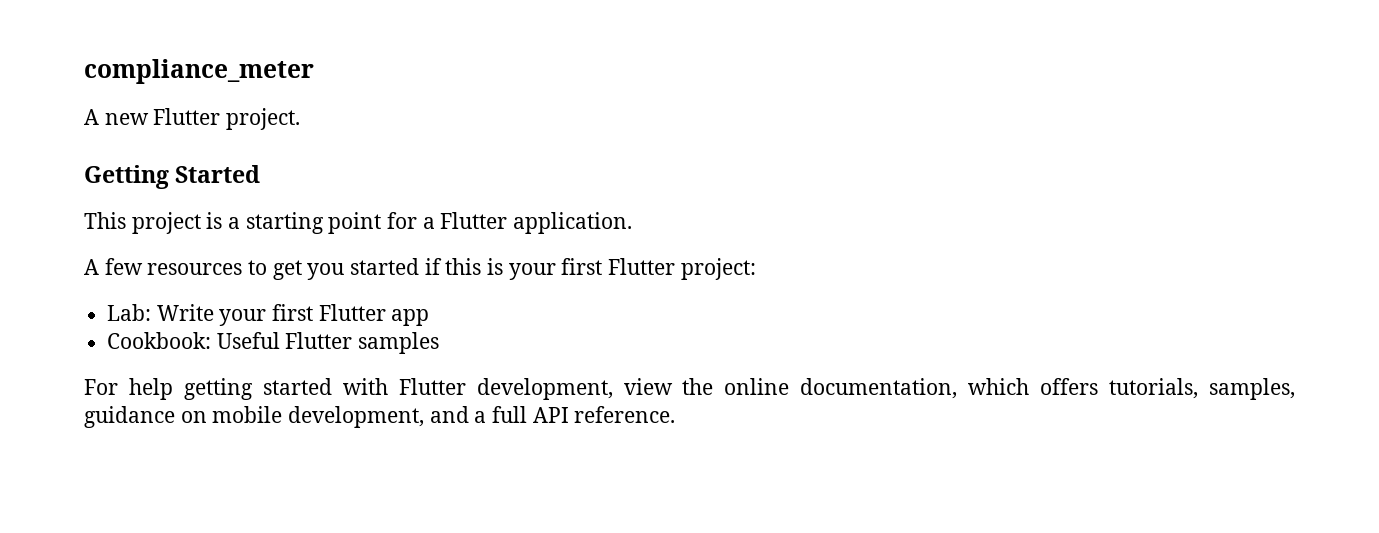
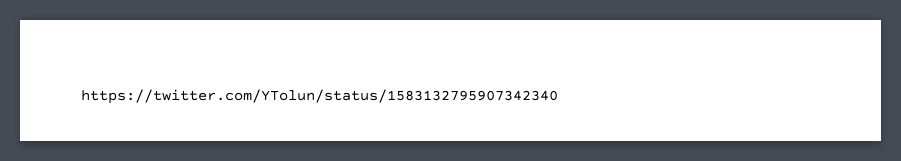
[84,59,314,84] [84,108,301,130] [84,165,261,189] [84,212,633,234] [84,258,756,280] [107,304,430,326] [107,332,440,354] [84,378,1295,400] [84,406,676,428] compliance_meter // A new Flutter project. // Getting Started // This project is a starting point for a Flutter application. // A few resources to get you started if this is your first Flutter project: // Lab: Write your first Flutter app // Cookbook: Useful Flutter samples // For help getting started with Flutter development, view the online documentation, which offers tutorials, samples, guidance on mobile development, and a full API reference. -> [81,89,558,104] https://twitter.com/YTolun/status/1583132795907342340

